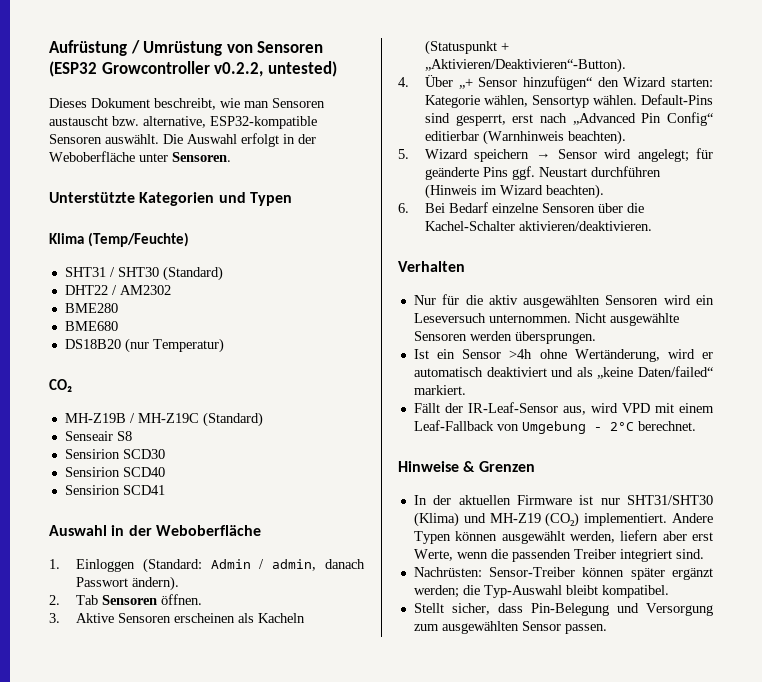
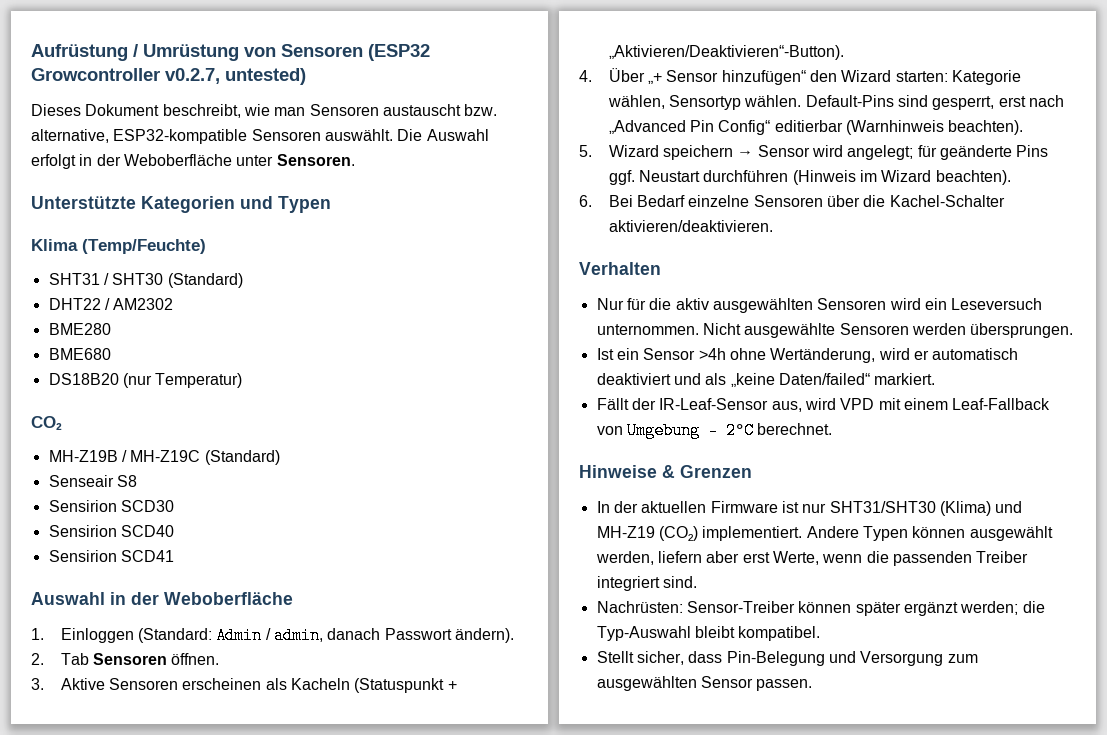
[214,62,264,77] v0.2.2, -> [165,68,220,84] v0.2.7,

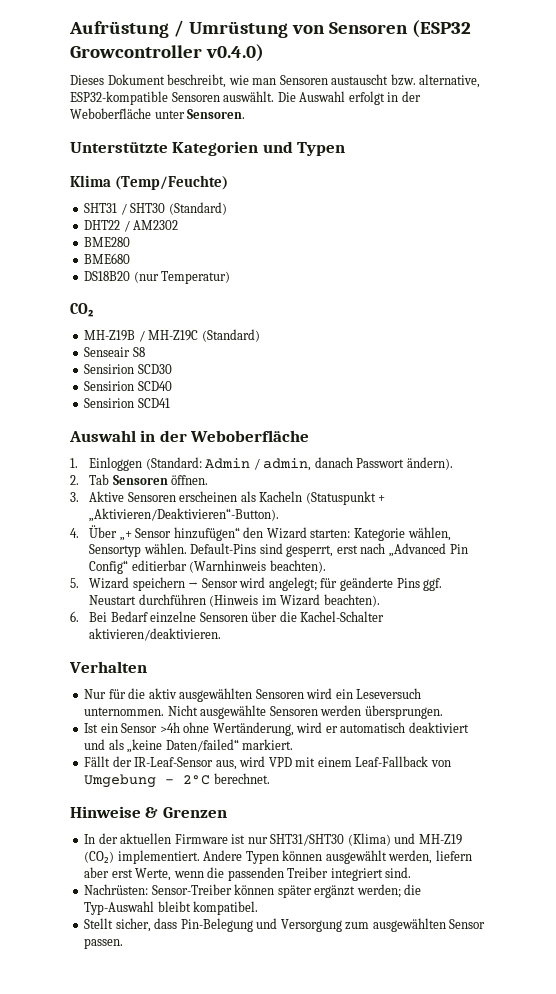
[165,68,306,85] v0.2.7, untested) -> [205,44,264,62] v0.4.0)

